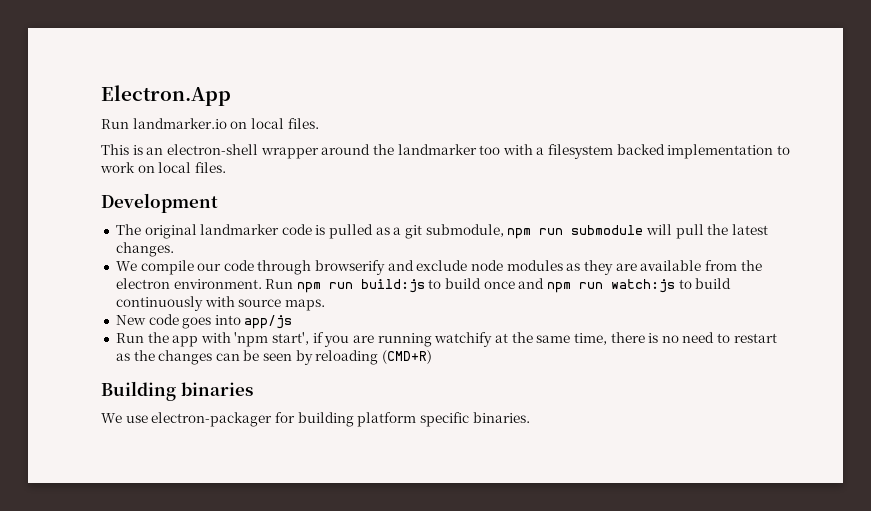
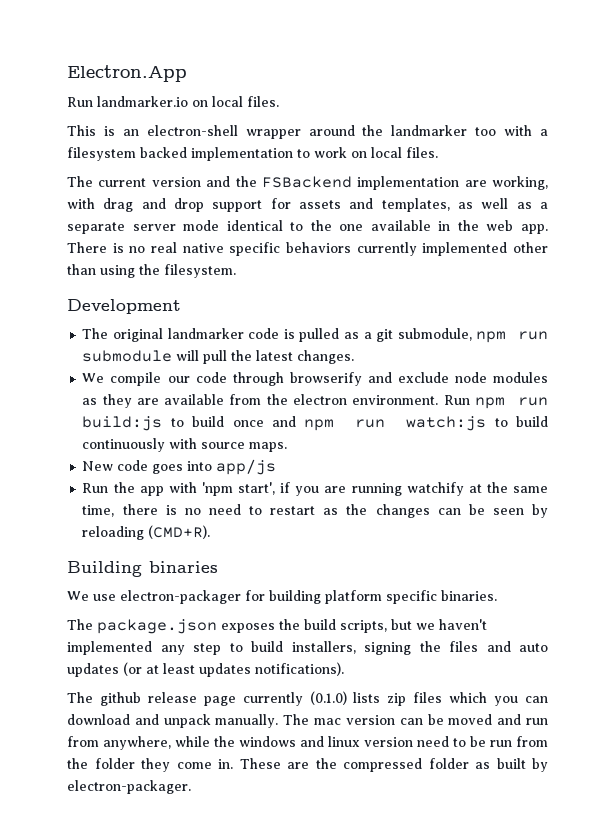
(226, 167) none -> [67,176,548,190] [67,198,548,212] [67,220,548,234] [67,242,548,256] [67,264,236,278] // The current version and the FSBackend implementation are working, with drag and drop support for assets and templates, as well as a separate server mode identical to the one available in the web app. There is no real native specific behaviors currently implemented other than using the filesystem.
[382,350,433,364] (CMD+R) -> [148,525,211,539] (CMD+R).
(530, 417) none -> [67,619,487,634] [67,641,548,655] [67,662,344,677] [67,691,549,706] [67,714,548,728] [67,736,548,750] [67,758,548,772] [67,780,191,794] // The package.json exposes the build scripts, but we haven't implemented any step to build installers, signing the files and auto updates (or at least updates notifications). // The github release page currently (0.1.0) lists zip files which you can download and unpack manually. The mac version can be moved and run from anywhere, while the windows and linux version need to be run from the folder they come in. These are the compressed folder as built by electron-packager.

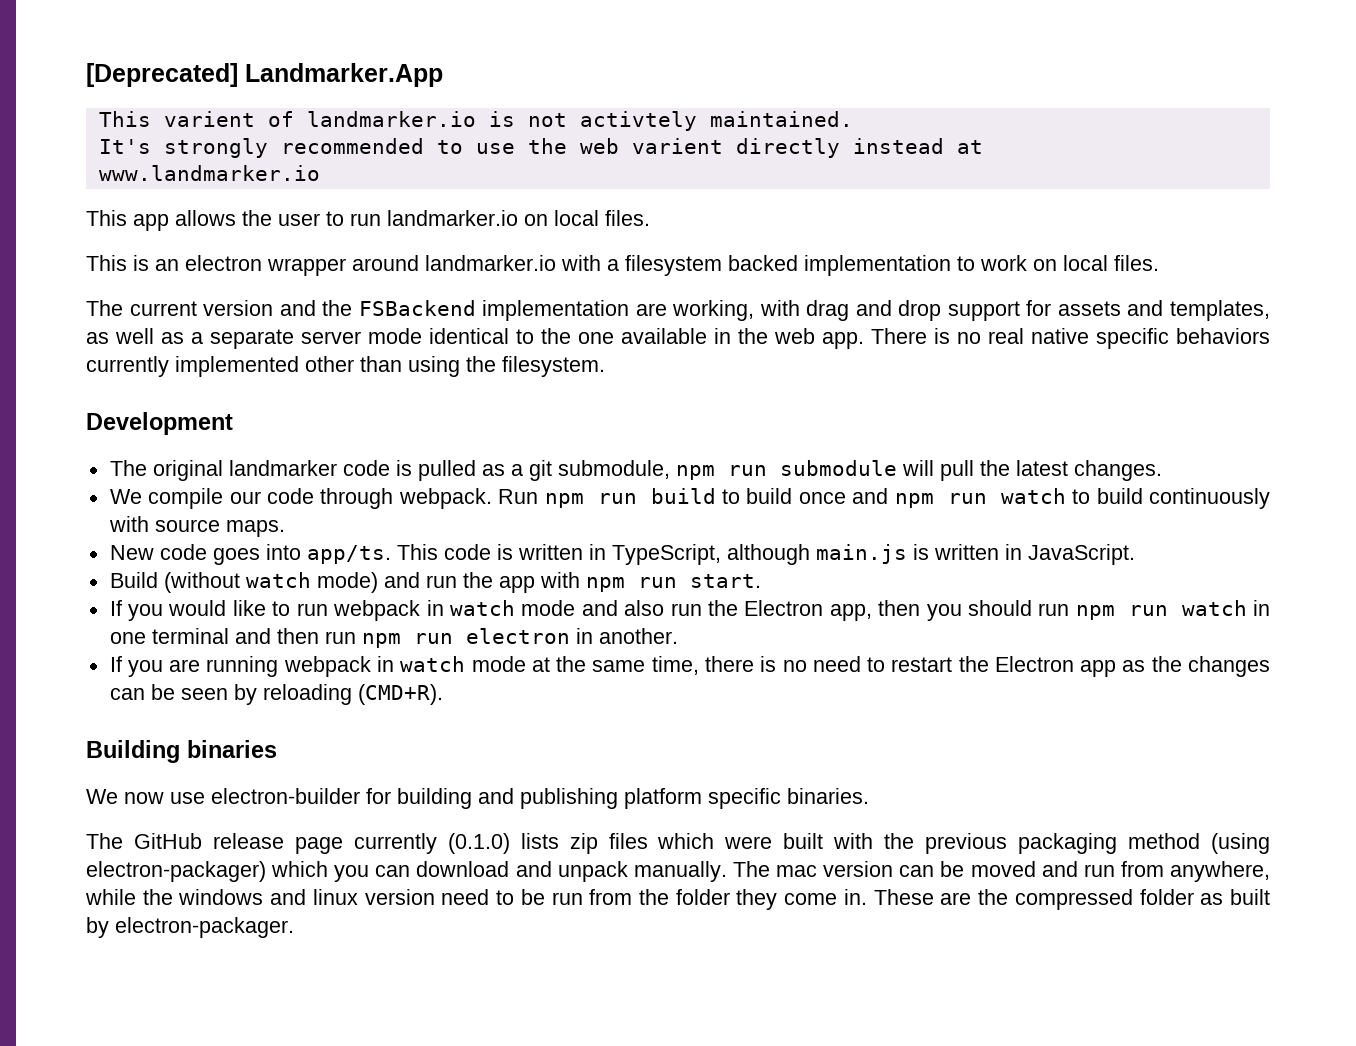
[67,65,187,82] [67,97,93,107] Electron.App // Run -> [86,63,443,87] [98,111,853,131] [98,138,983,158] [98,165,320,181] [86,210,381,231] [Deprecated] Landmarker.App // This varient of landmarker.io is not activtely maintained. // It's strongly recommended to use the web varient directly instead at // www.landmarker.io // This app allows the user to run
[146,125,238,136] electron-shell -> [185,255,262,271] electron
[362,125,497,136] the landmarker too -> [425,255,556,271] landmarker.io
[289,372,548,386] [82,394,439,408] browserify and exclude node modules as they are available from the electron environment. -> [398,488,492,509] webpack.
[82,416,163,431] build:js -> [650,488,716,504] build
[406,416,487,431] watch:js -> [1000,488,1066,504] watch
[216,459,277,475] [82,482,464,496] app/js // Run the app with 'npm start', if you are running watchify -> [306,544,1135,565] [109,572,761,593] [109,600,1270,621] [109,628,678,648] [109,656,526,677] app/ts. This code is written in TypeScript, although main.js is written in JavaScript. // Build (without watch mode) and run the app with npm run start. // If you would like to run webpack in watch mode and also run the Electron app, then you should run npm run watch in one terminal and then run npm run electron in another. // If you are running webpack in watch mode
(316, 510) none -> [958,656,1117,677] the Electron app
[93,590,497,604] [67,619,487,634] [67,641,548,655] [67,662,344,677] [67,692,141,706] use electron-packager for building platform specific binaries. // The package.json exposes the build scripts, but we haven't implemented any step to build installers, signing the files and auto updates (or at least updates notifications). // The github -> [124,788,869,809] [86,833,202,849] now use electron-builder for building and publishing platform specific binaries. // The GitHub
(488, 697) none -> [724,833,1271,854] [86,861,329,882] were built with the previous packaging method (using electron-packager) which

